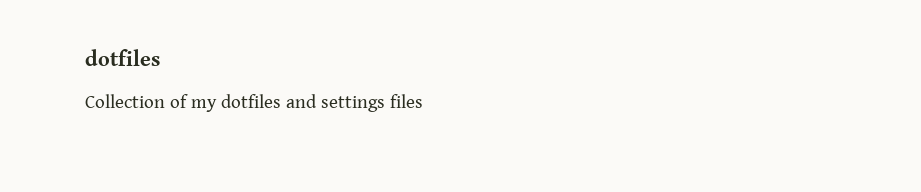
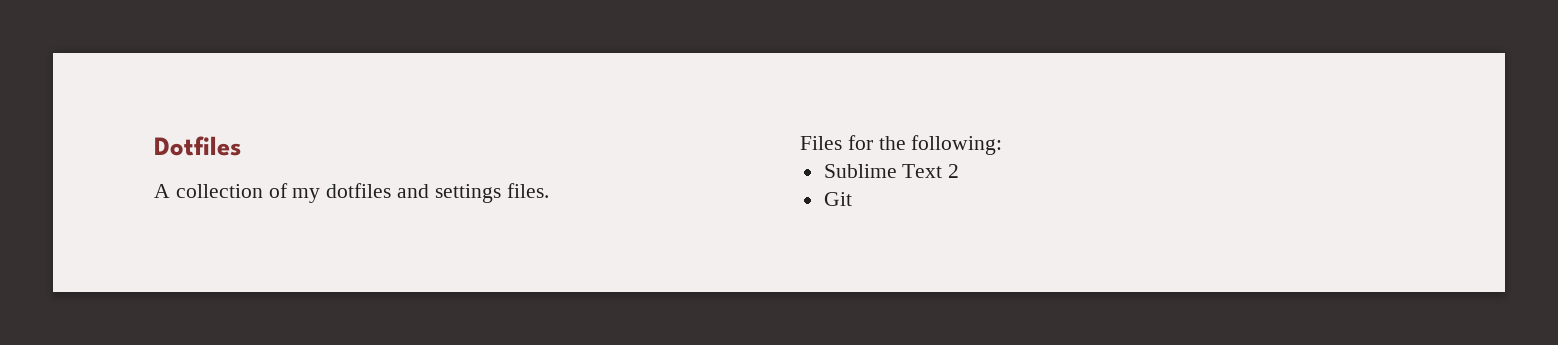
[85,49,160,66] [85,94,165,108] dotfiles // Collection -> [154,136,241,156] [154,184,263,198] Dotfiles // A collection
[389,94,423,108] files -> [506,183,549,198] [800,135,1003,155] [823,164,960,178] [823,192,852,206] files. // Files for the following: // Sublime Text 2 // Git

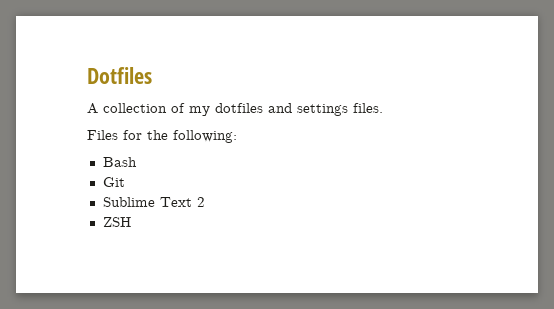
(1003, 145) none -> [102,157,137,167] [102,177,125,187] // Bash // Git
[823,192,852,206] Git -> [102,217,131,227] ZSH

